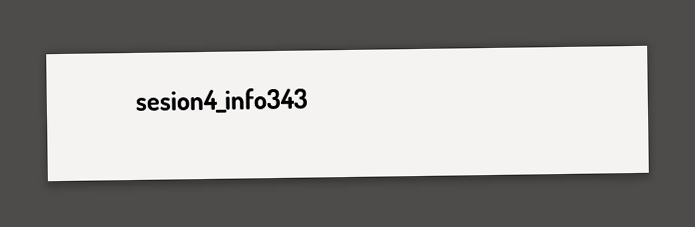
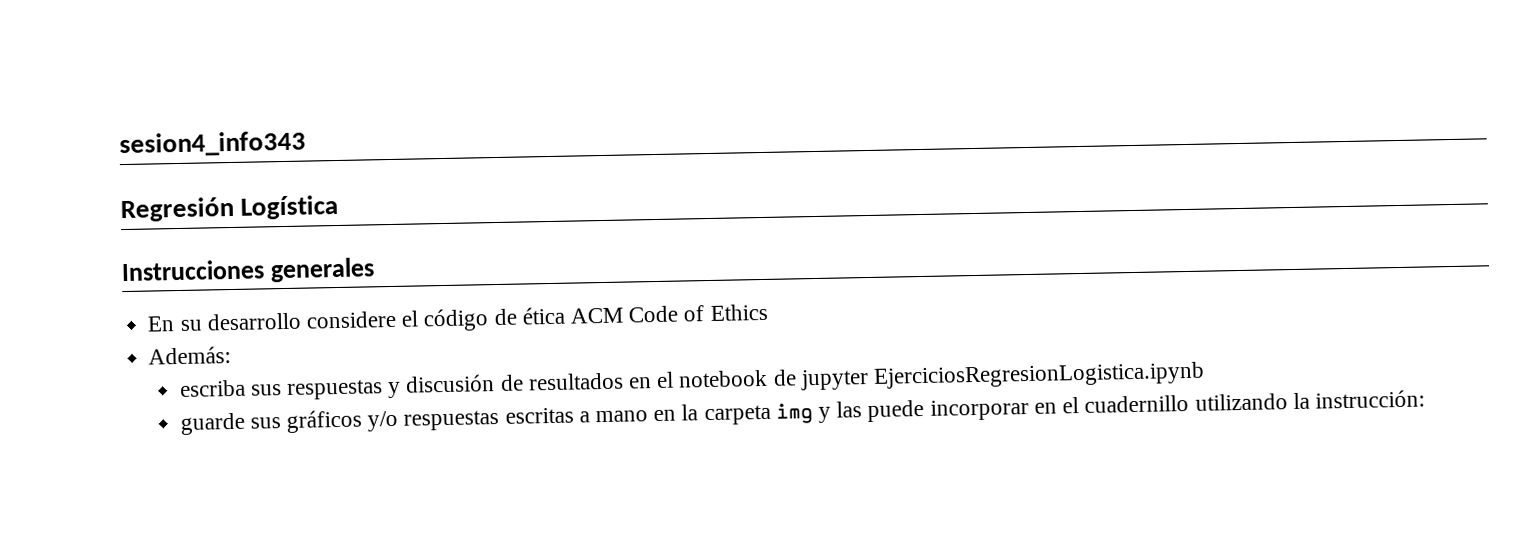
(308, 100) none -> [120,194,339,223] [121,257,375,283] [147,303,768,332] [148,346,232,365] [178,361,1206,400] [179,389,1425,435] // Regresión Logística // Instrucciones generales // En su desarrollo considere el código de ética ACM Code of Ethics // Además: // escriba sus respuestas y discusión de resultados en el notebook de jupyter EjerciciosRegresionLogistica.ipynb // guarde sus gráficos y/o respuestas escritas a mano en la carpeta img y las puede incorporar en el cuadernillo utilizando la instrucción:

